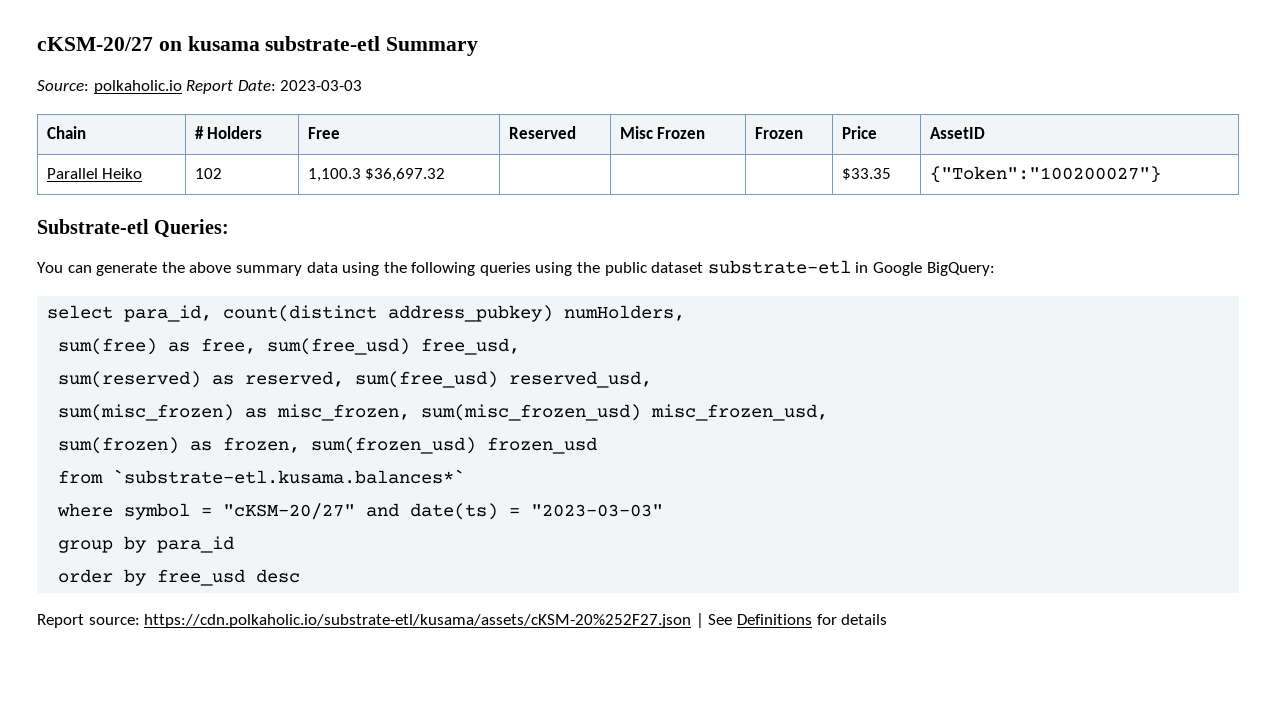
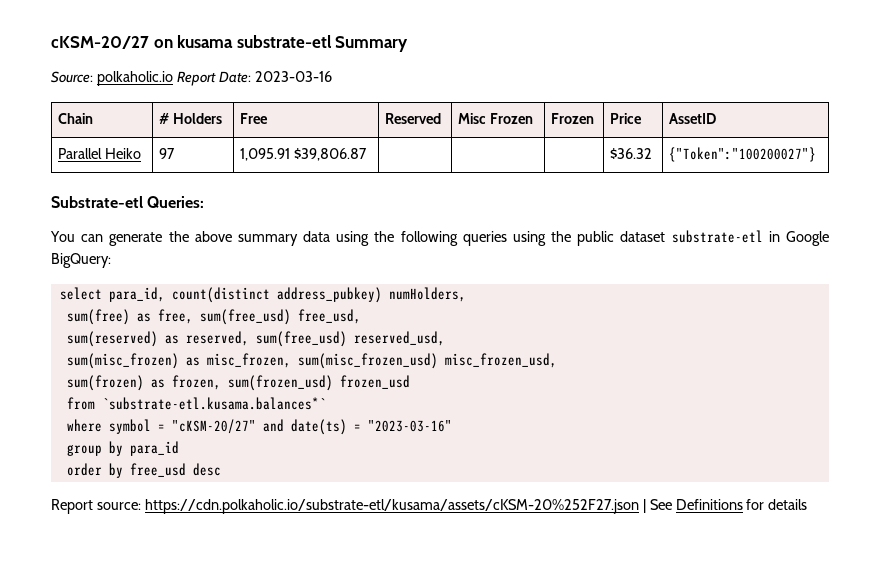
[280,80,363,91] 2023-03-03 -> [254,71,332,82] 2023-03-16
[194,168,222,179] [307,168,446,182] [841,168,891,180] 102 | 1,100.3 $36,697.32 | | | | $33.35 -> [159,148,176,159] [240,148,367,161] [610,148,653,159] 97 | 1,095.91 $39,806.87 | | | | $36.32
[531,504,664,517] "2023-03-03" -> [367,420,452,432] "2023-03-16"

